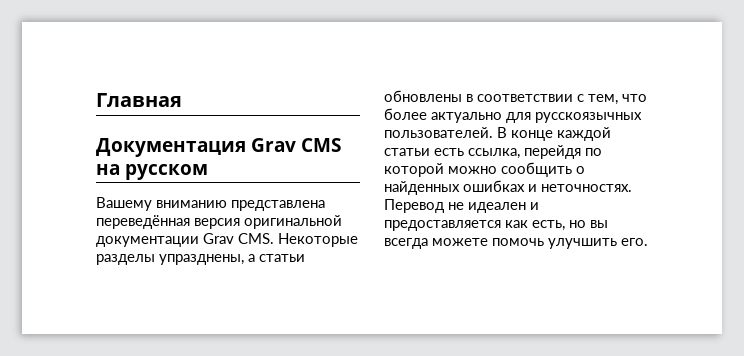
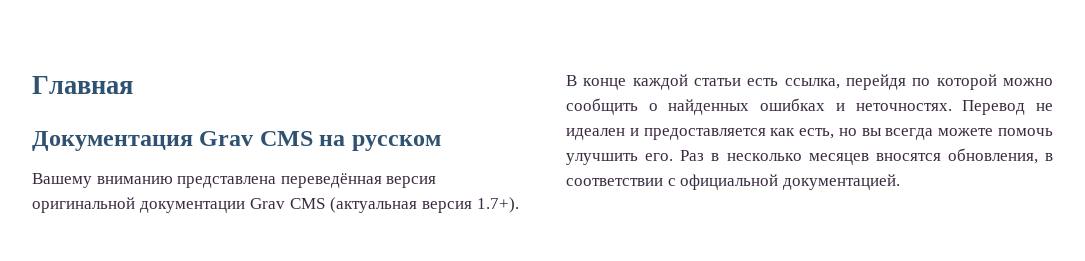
[238,233,358,247] [96,254,305,265] [384,90,647,105] [384,108,642,123] [384,127,493,138] CMS. Некоторые разделы упразднены, а статьи обновлены в соответствии с тем, что более актуально для русскоязычных пользователей. -> [290,197,519,213] CMS (актуальная версия 1.7+).
(648, 242) none -> [680,148,1053,165] [566,174,900,190] Раз в несколько месяцев вносятся обновления, в соответствии с официальной документацией.

